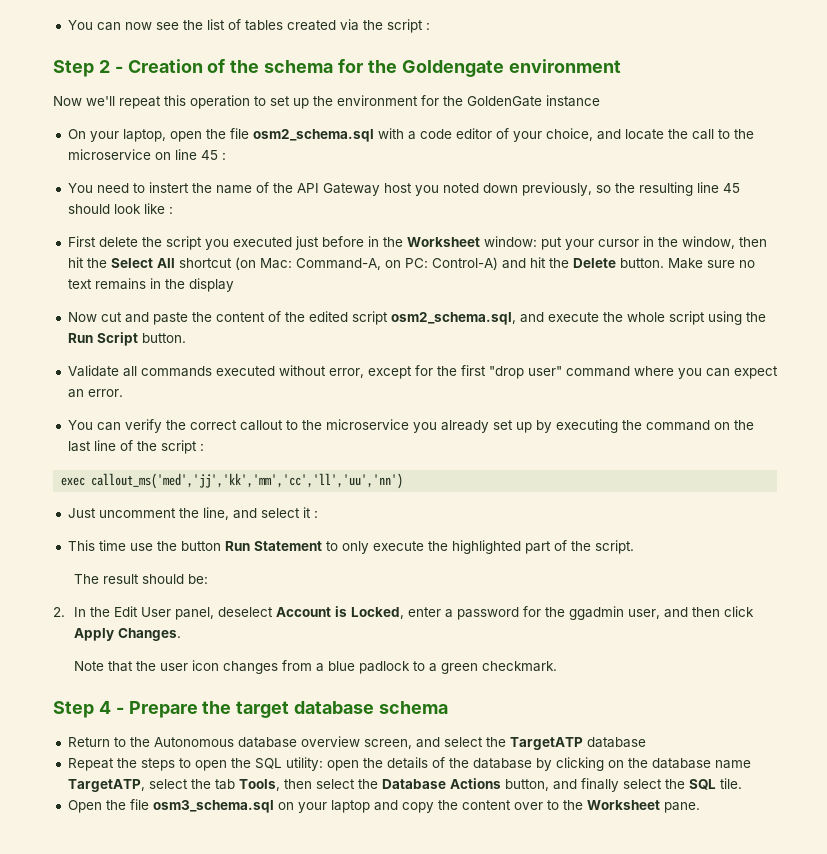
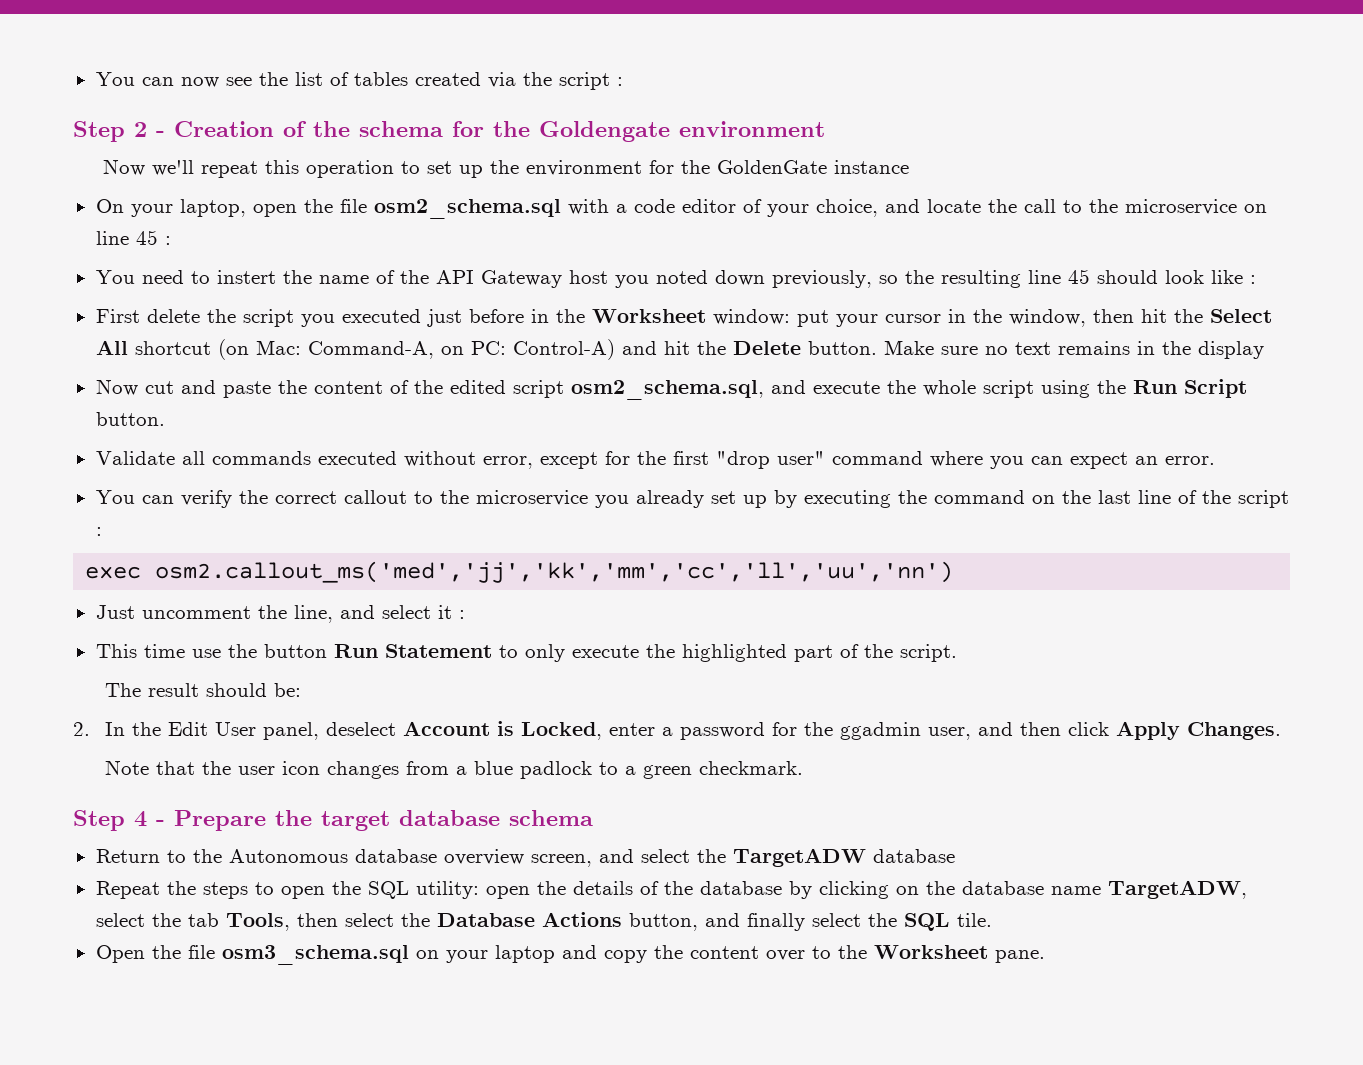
[91,473,404,489] callout_ms('med','jj','kk','mm','cc','ll','uu','nn') -> [155,561,954,583] osm2.callout_ms('med','jj','kk','mm','cc','ll','uu','nn')
[509,737,583,750] TargetATP -> [732,848,866,867] TargetADW
[67,779,145,792] TargetATP, -> [1107,880,1247,899] TargetADW,

